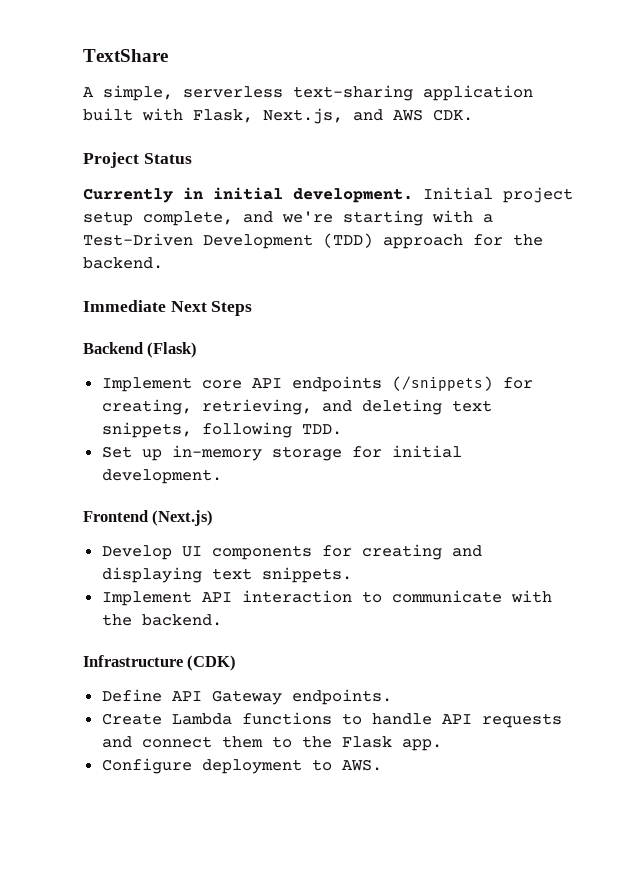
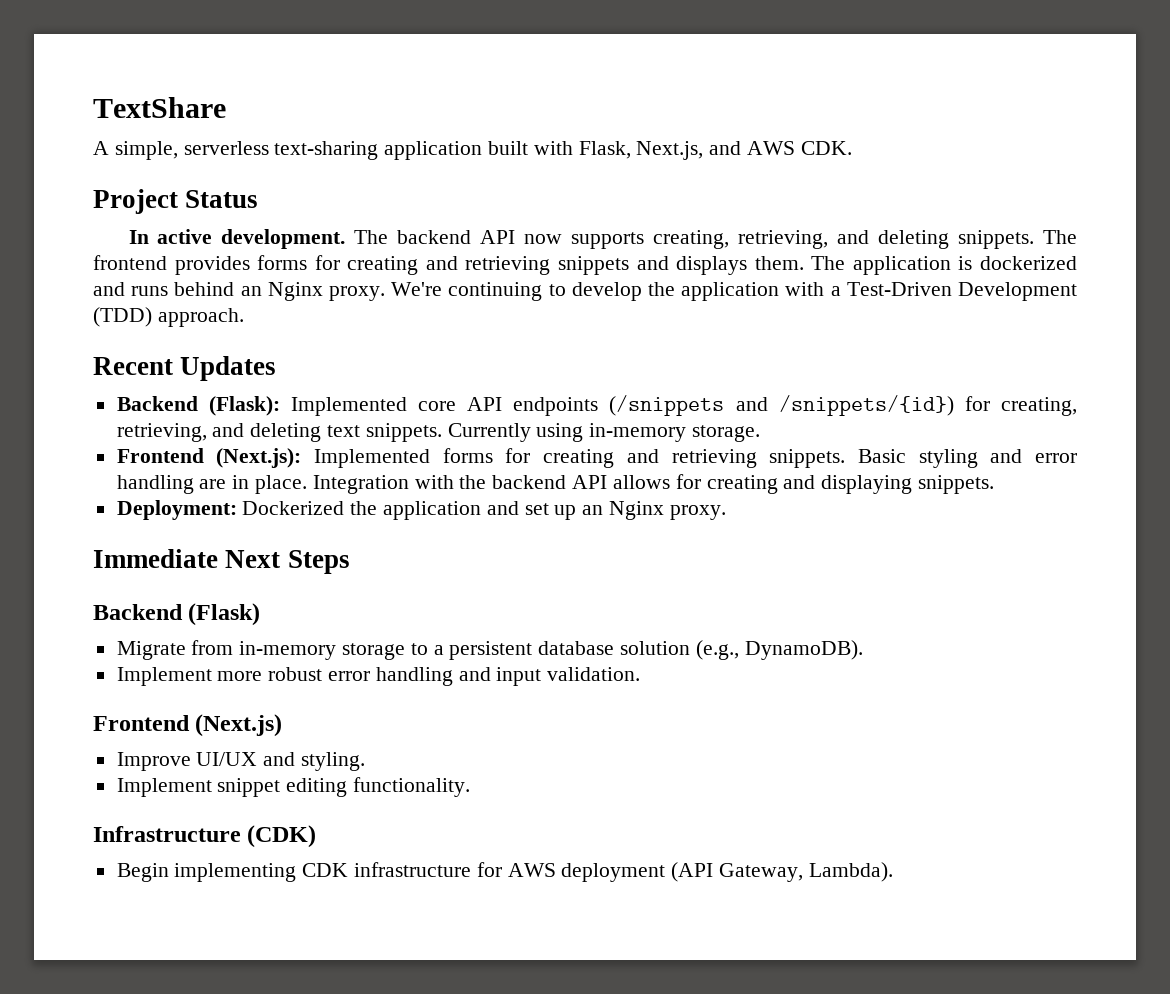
[83,187,573,203] [83,210,423,226] Currently in initial development. Initial project setup complete, and we're starting -> [128,229,1077,249] [93,255,1077,275] [93,282,780,301] In active development. The backend API now supports creating, retrieving, and deleting snippets. The frontend provides forms for creating and retrieving snippets and displays them. The application is dockerized and runs behind an Nginx proxy. We're continuing to develop the application
[383,234,543,249] [83,257,163,269] approach for the backend. -> [157,308,244,327] [93,356,277,381] [116,395,1077,416] [116,423,761,442] [116,448,1077,468] [116,474,994,494] [116,500,726,520] approach. // Recent Updates // Backend (Flask): Implemented core API endpoints (/snippets and /snippets/{id}) for creating, retrieving, and deleting text snippets. Currently using in-memory storage. // Frontend (Next.js): Implemented forms for creating and retrieving snippets. Basic styling and error handling are in place. Integration with the backend API allows for creating and displaying snippets. // Deployment: Dockerized the application and set up an Nginx proxy.
[101,376,533,392] [101,399,492,415] [101,422,342,438] [101,445,462,461] [101,469,222,484] [83,510,214,526] [101,544,482,560] [101,567,352,583] [101,590,552,606] [101,614,222,626] [83,655,237,671] [101,689,392,705] [101,712,562,728] [101,736,442,751] [101,758,382,774] Implement core API endpoints (/snippets) for creating, retrieving, and deleting text snippets, following TDD. // Set up in-memory storage for initial development. // Frontend (Next.js) // Develop UI components for creating and displaying text snippets. // Implement API interaction to communicate with the backend. // Infrastructure (CDK) // Define API Gateway endpoints. // Create Lambda functions to handle API requests and connect them to the Flask app. // Configure deployment to AWS. -> [116,640,863,660] [116,667,641,686] [93,714,283,737] [116,752,366,771] [116,777,471,797] [93,825,317,848] [116,862,893,882] Migrate from in-memory storage to a persistent database solution (e.g., DynamoDB). // Implement more robust error handling and input validation. // Frontend (Next.js) // Improve UI/UX and styling. // Implement snippet editing functionality. // Infrastructure (CDK) // Begin implementing CDK infrastructure for AWS deployment (API Gateway, Lambda).

